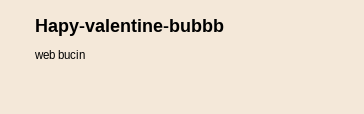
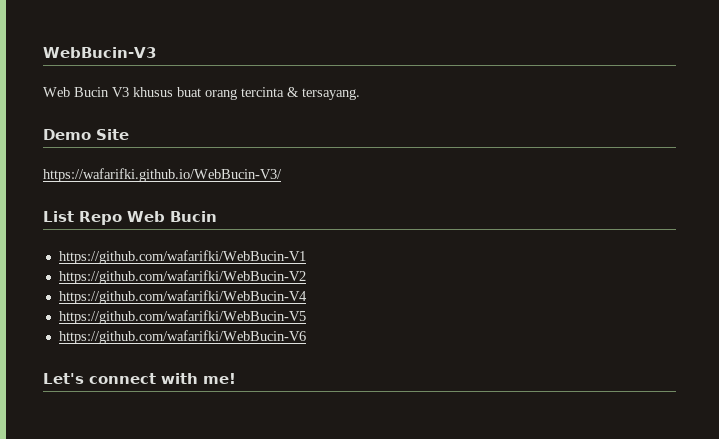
[35,19,224,36] [34,50,86,59] Hapy-valentine-bubbb // web bucin -> [43,47,156,58] [43,87,360,100] [43,129,129,140] [43,168,282,182] [43,211,217,225] [58,250,306,264] [58,270,306,284] [58,290,307,304] [58,310,306,324] [58,330,306,344] [43,373,236,384] WebBucin-V3 // Web Bucin V3 khusus buat orang tercinta & tersayang. // Demo Site // https://wafarifki.github.io/WebBucin-V3/ // List Repo Web Bucin // https://github.com/wafarifki/WebBucin-V1 // https://github.com/wafarifki/WebBucin-V2 // https://github.com/wafarifki/WebBucin-V4 // https://github.com/wafarifki/WebBucin-V5 // https://github.com/wafarifki/WebBucin-V6 // Let's connect with me!

